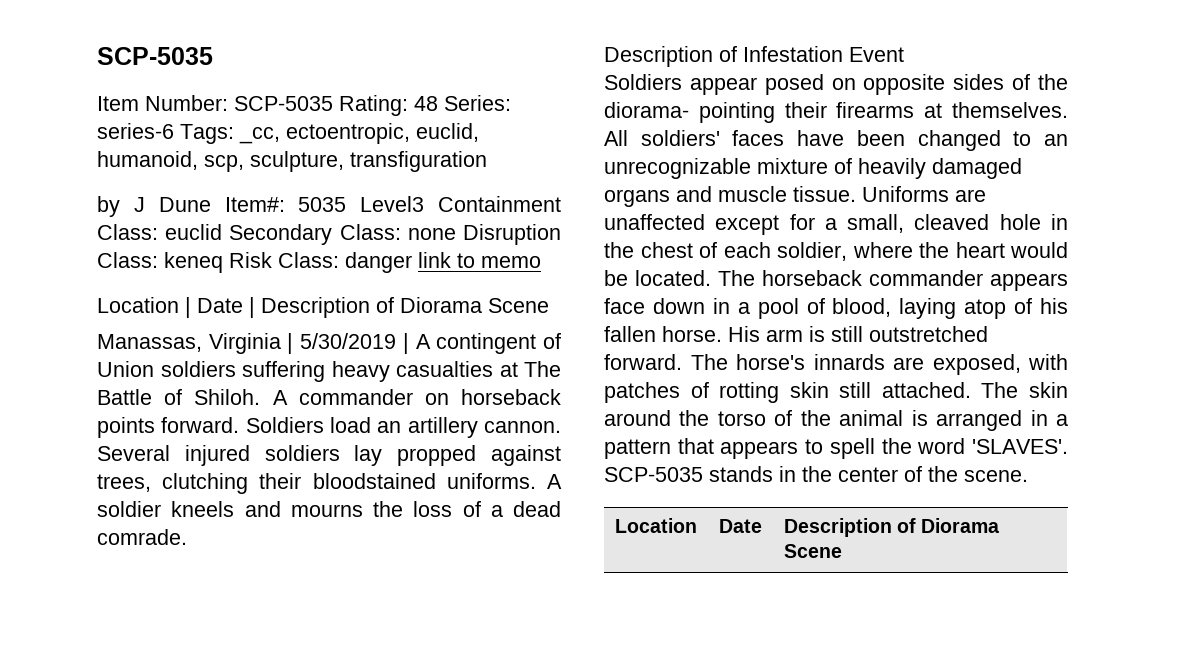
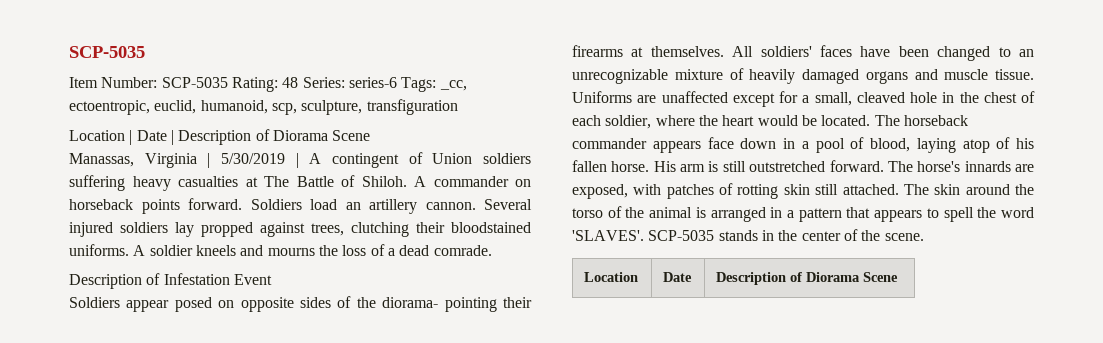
[97,196,561,217] [97,224,561,245] [97,252,541,273] // by J Dune Item#: 5035 Level3 Containment Class: euclid Secondary Class: none Disruption Class: keneq Risk Class: danger link to memo -> (458, 107) none

